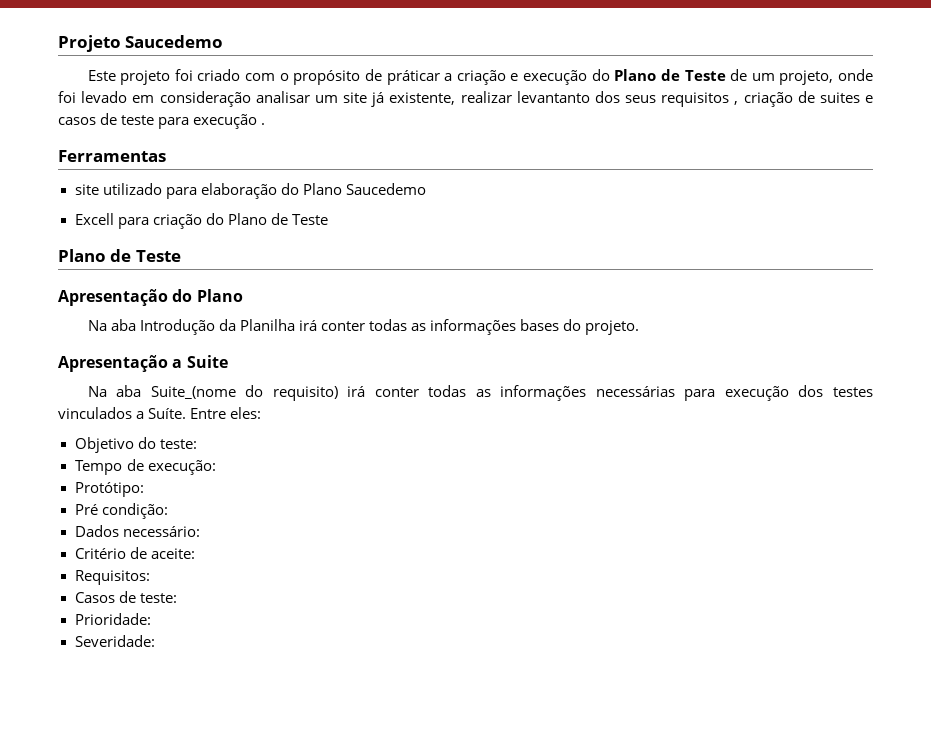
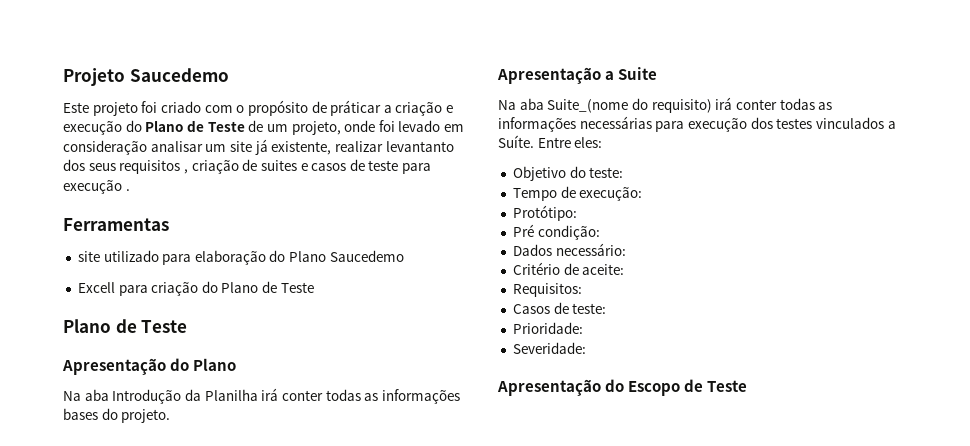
(155, 641) none -> [497,379,748,396] // Apresentação do Escopo de Teste

